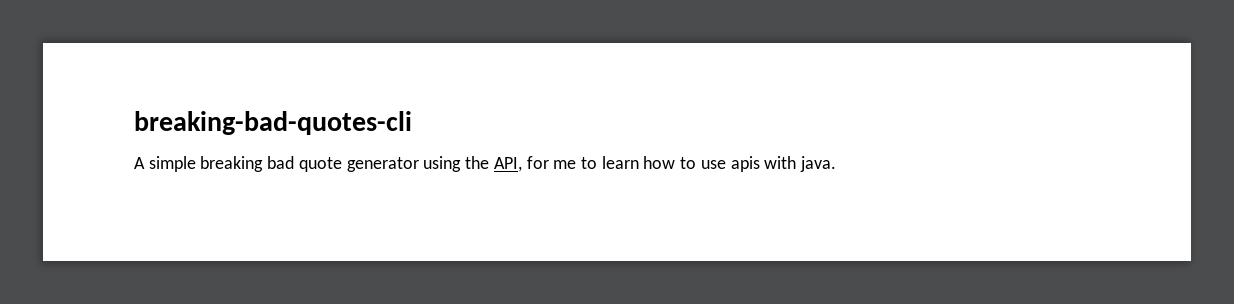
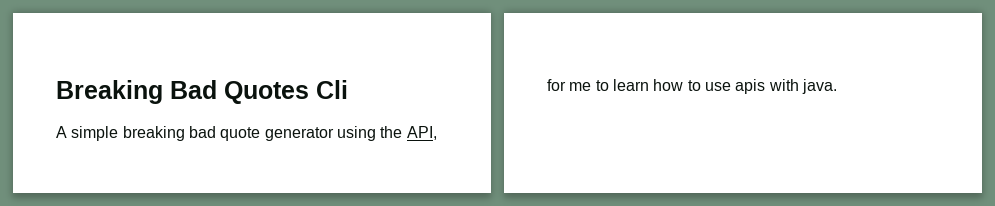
[134,111,412,135] breaking-bad-quotes-cli -> [56,80,348,104] Breaking Bad Quotes Cli

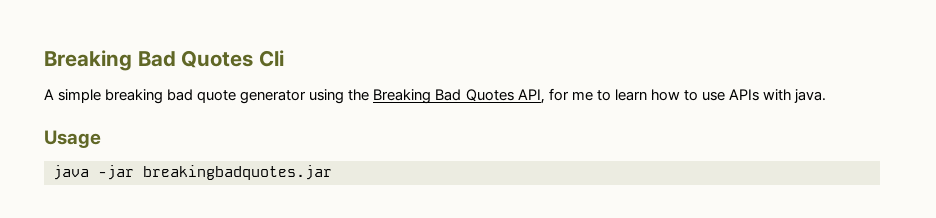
(403, 132) none -> [373,89,514,104] Breaking Bad Quotes
[735,79,766,94] apis -> [728,89,759,101] APIs
(837, 86) none -> [44,130,101,148] [53,165,332,180] // Usage // java -jar breakingbadquotes.jar

